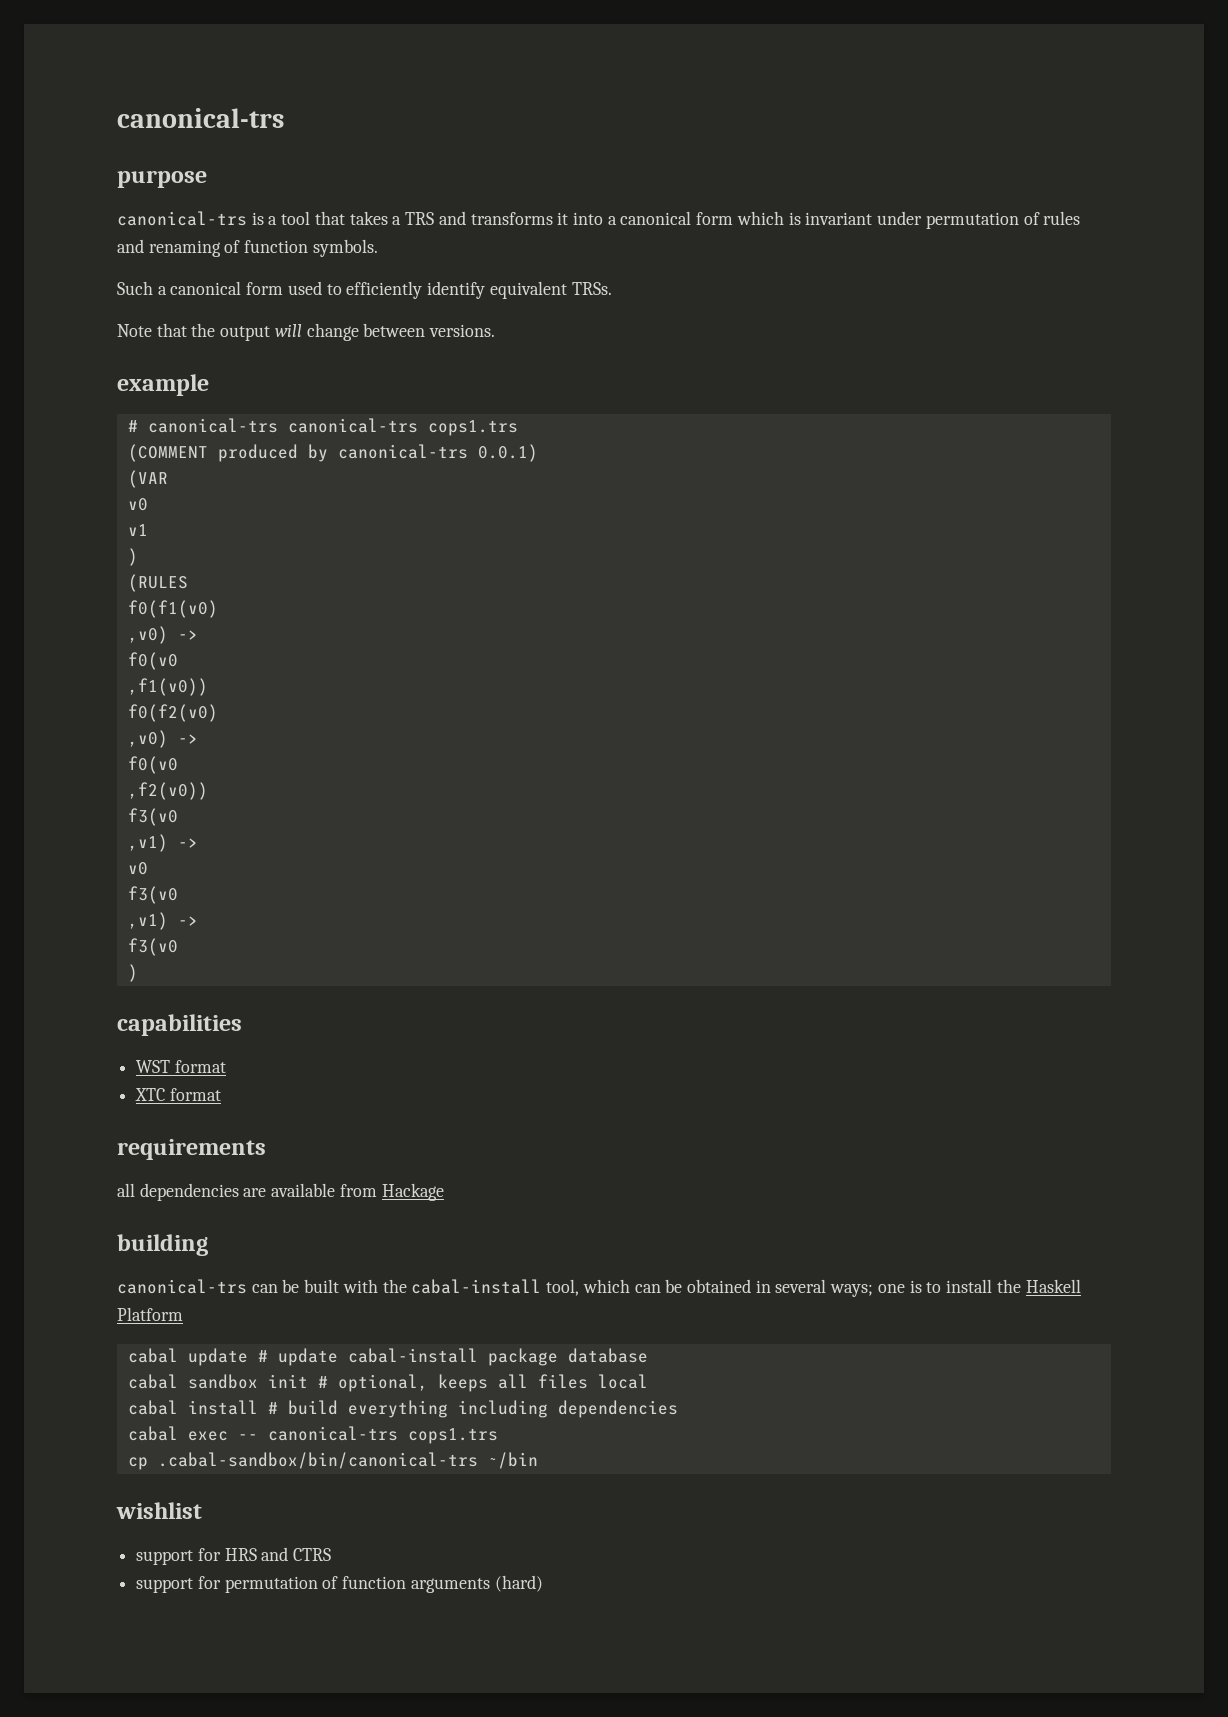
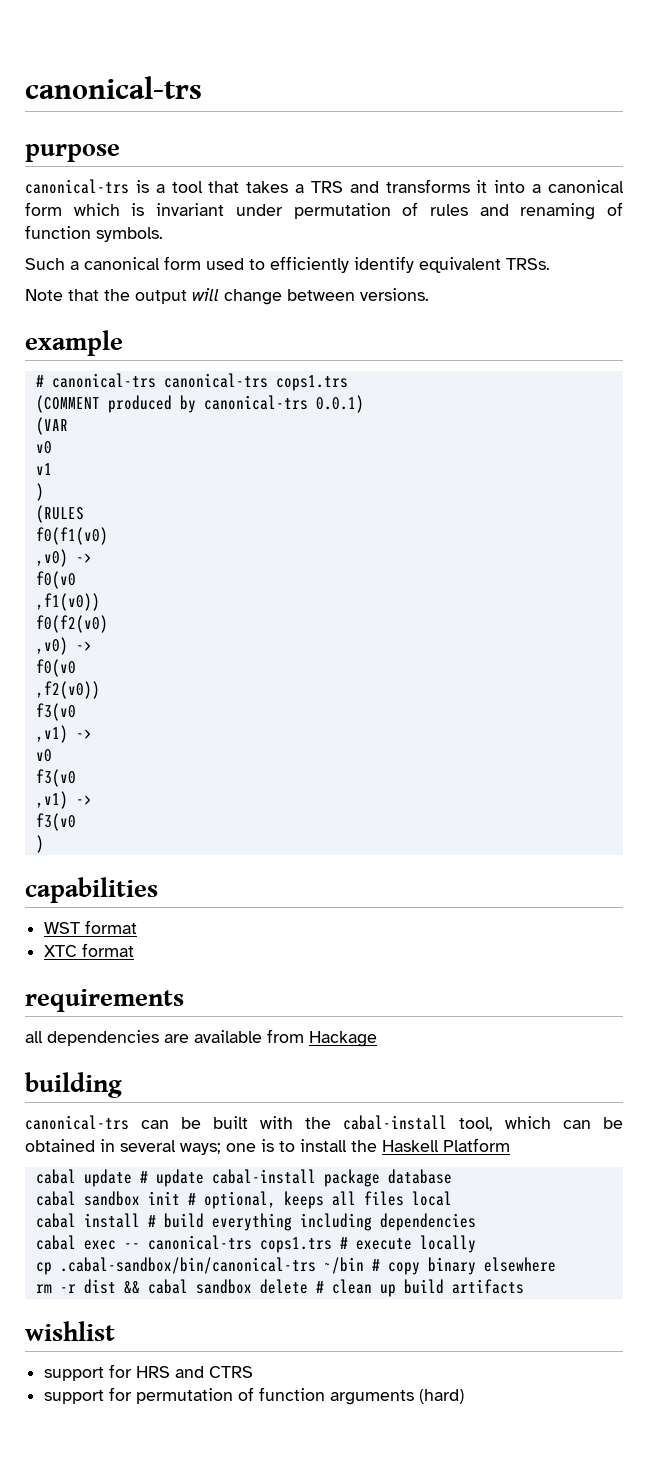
(498, 1436) none -> [339,1235,476,1253] # execute locally
(538, 1460) none -> [371,1257,556,1275] [35,1279,524,1297] # copy binary elsewhere // rm -r dist && cabal sandbox delete # clean up build artifacts

